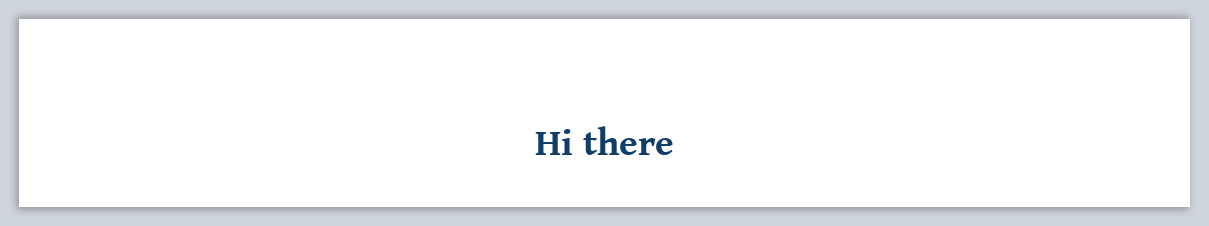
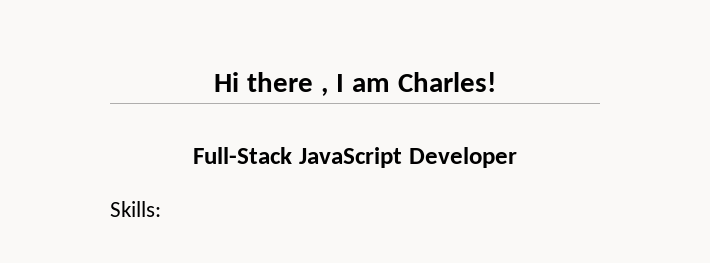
(675, 140) none -> [321,72,496,96] [193,147,517,168] [110,201,161,217] , I am Charles! // Full-Stack JavaScript Developer // Skills:

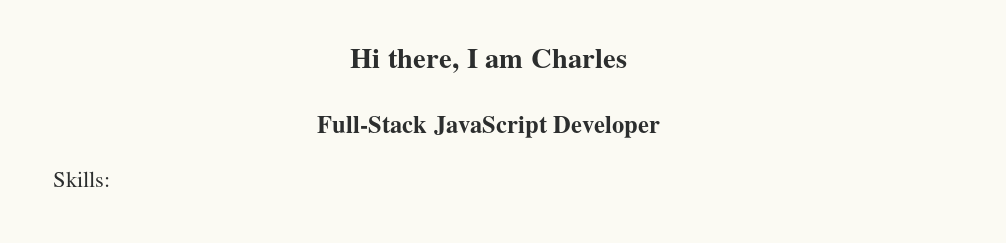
[247,72,329,96] there , -> [387,49,459,73] there,
[397,72,496,92] Charles! -> [530,49,627,68] Charles

